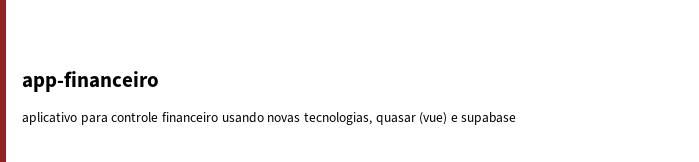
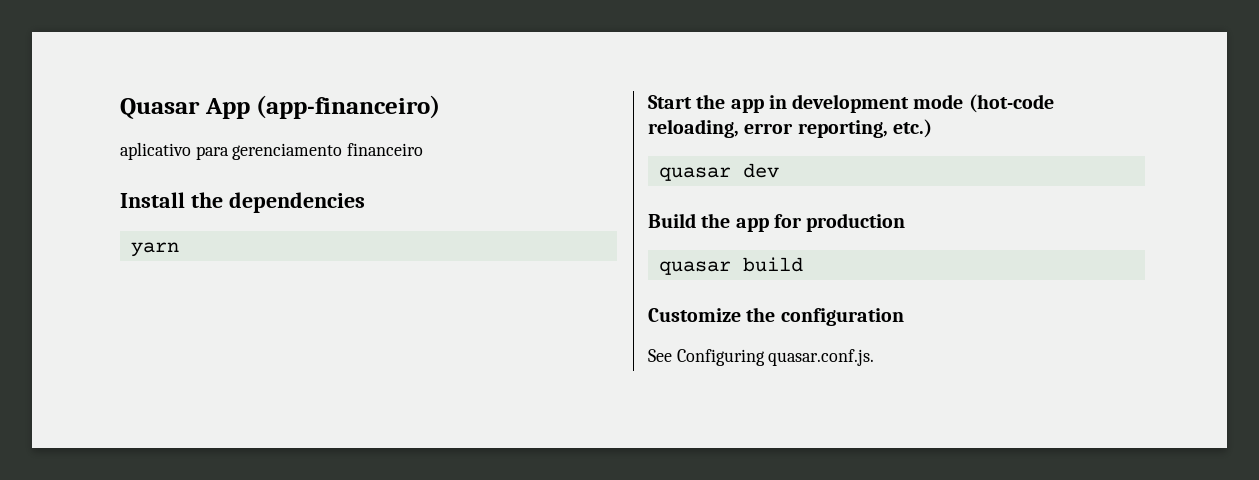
[22,71,159,92] app-financeiro -> [120,95,441,119] Quasar App (app-financeiro)
[111,112,159,122] controle -> [232,143,343,160] gerenciamento
[221,112,517,125] usando novas tecnologias, quasar (vue) e supabase -> [120,192,365,213] [130,242,179,257] [648,94,1054,113] [648,119,932,138] [658,163,779,181] [648,213,906,232] [658,257,803,275] [648,307,904,326] [648,349,875,366] // Install the dependencies // yarn // Start the app in development mode (hot-code reloading, error reporting, etc.) // quasar dev // Build the app for production // quasar build // Customize the configuration // See Configuring quasar.conf.js.

